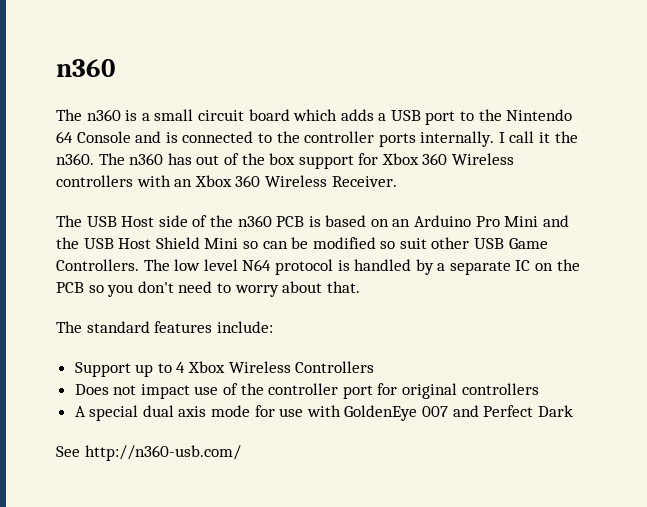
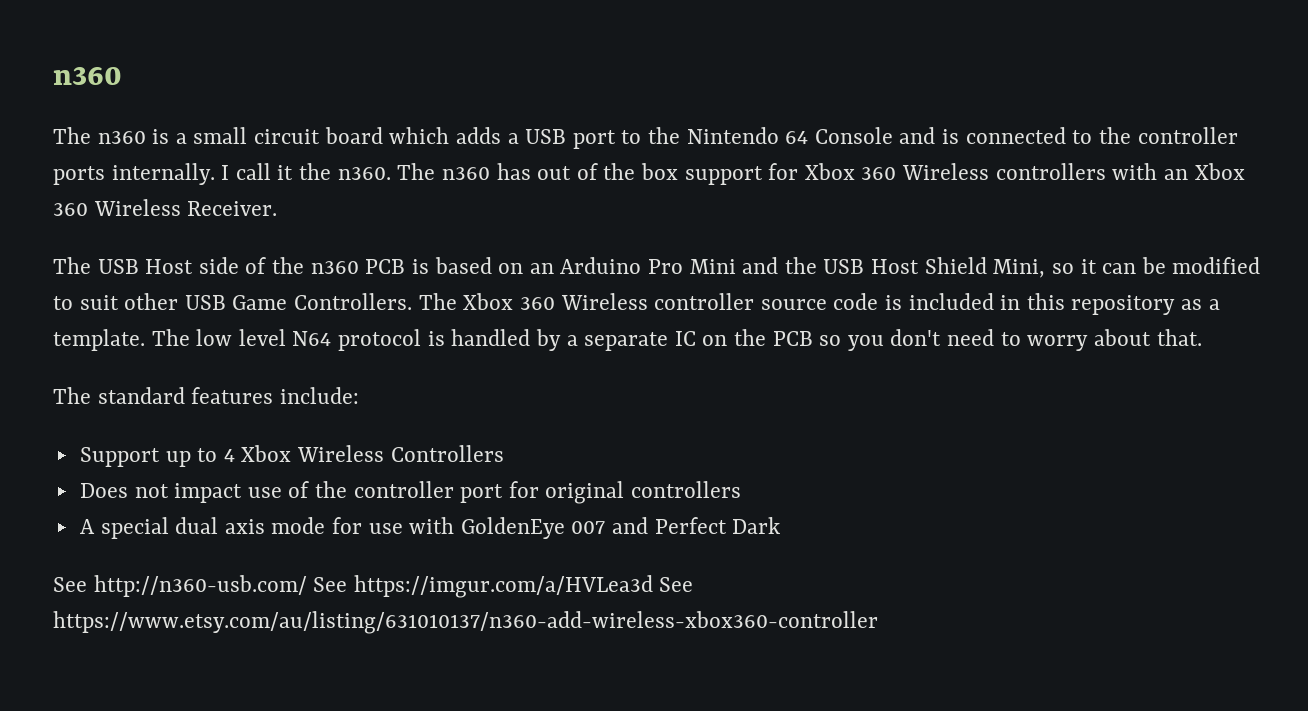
[204,238,258,249] Mini so -> [993,259,1097,278] Mini, so it
[380,241,396,249] so -> [53,296,73,310] to
(170, 265) none -> [463,293,1220,315] [53,329,190,351] Xbox 360 Wireless controller source code is included in this repository as a template. The
(241, 453) none -> [313,575,694,598] [53,611,878,634] See https://imgur.com/a/HVLea3d See https://www.etsy.com/au/listing/631010137/n360-add-wireless-xbox360-controller

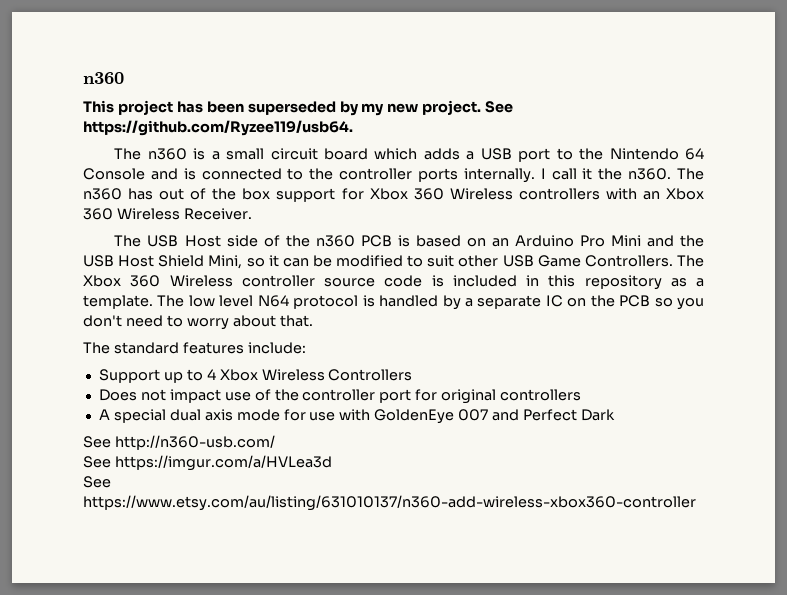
[53,67,122,85] n360 -> [83,72,124,84] [83,100,514,116] [83,120,353,136] n360 // This project has been superseded by my new project. See https://github.com/Ryzee119/usb64.
(307, 586) none -> (275, 442) //
(653, 586) none -> (332, 463) //

